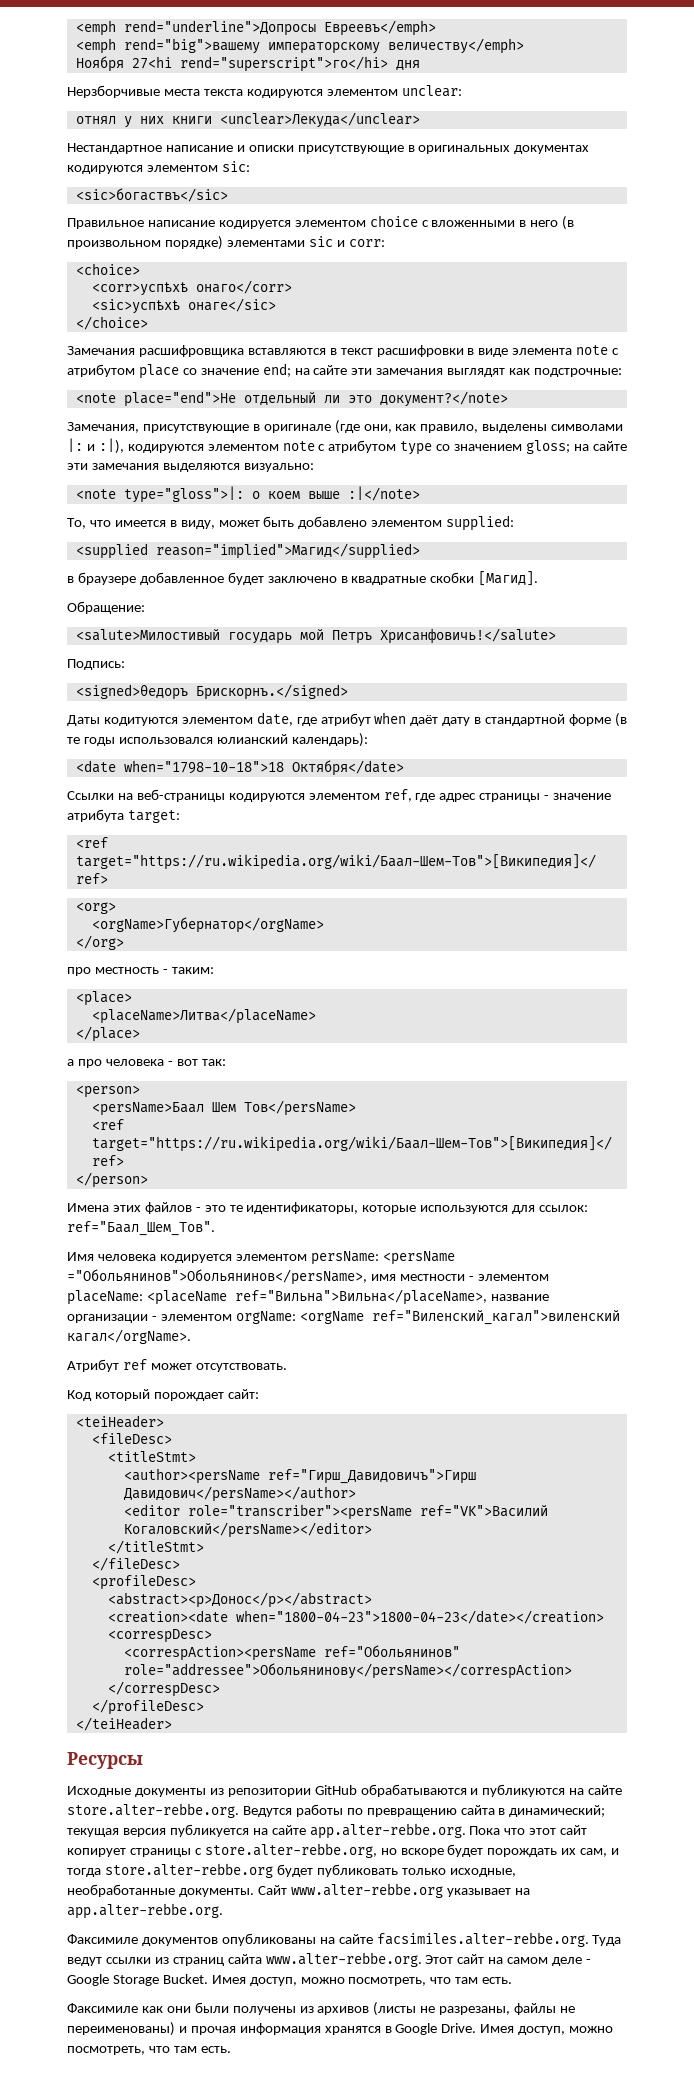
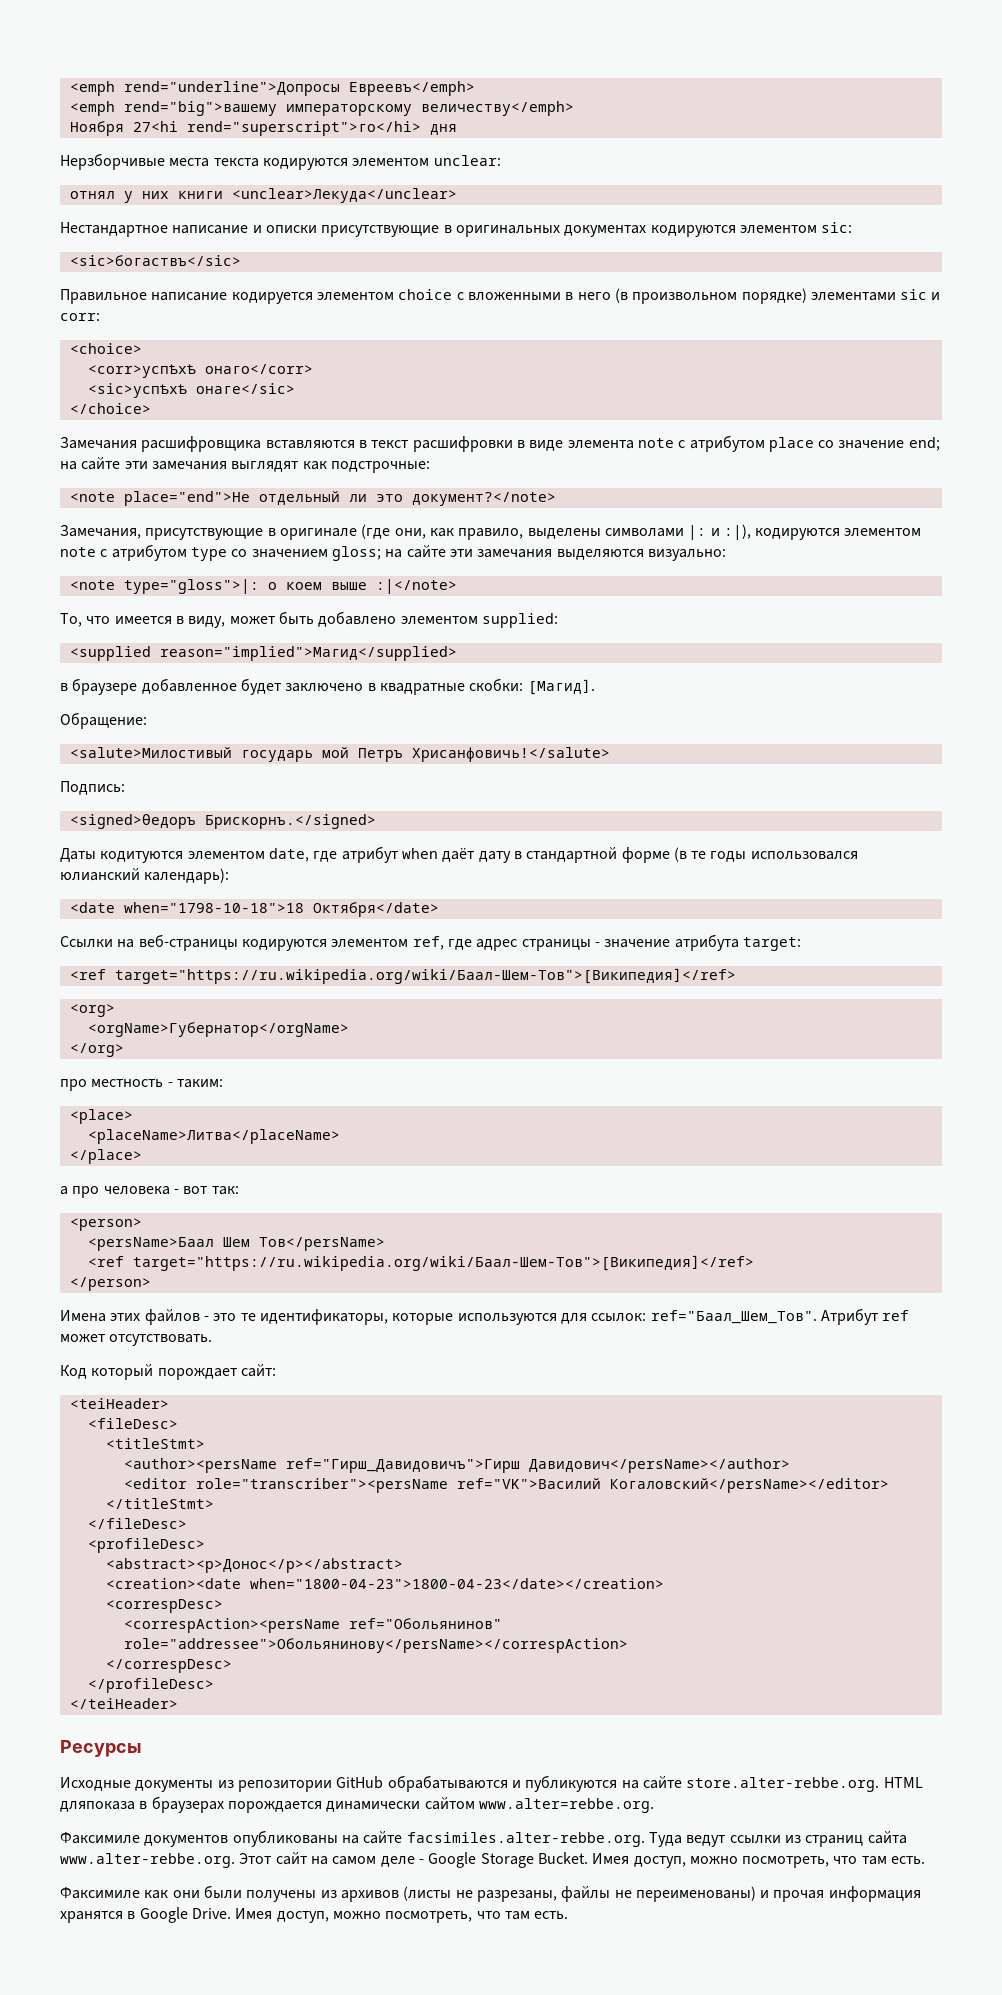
[430,572,475,583] скобки -> [469,678,524,691] скобки:
[67,1251,455,1265] [67,1269,549,1285] [67,1289,549,1305] [67,1310,620,1325] [67,1329,191,1344] // Имя человека кодируется элементом persName: <persName ="Обольянинов">Обольянинов</persName>, имя местности - элементом placeName: <placeName ref="Вильна">Вильна</placeName>, название организации - элементом orgName: <orgName ref="Виленский_кагал">виленский кагал</orgName>. // -> (817, 1317) none
[242,1804,606,1817] [67,1823,588,1839] [67,1843,620,1858] [67,1863,516,1878] [67,1883,530,1898] [67,1903,223,1919] Ведутся работы по превращению сайта в динамический; текущая версия публикуется на сайте app.alter-rebbe.org. Пока что этот сайт копирует страницы с store.alter-rebbe.org, но вскоре будет порождать их сам, и тогда store.alter-rebbe.org будет публиковать только исходные, необработанные документы. Сайт www.alter-rebbe.org указывает на app.alter-rebbe.org. -> [883,1777,923,1788] [60,1796,654,1813] HTML дляпоказа в браузерах порождается динамически сайтом www.alter=rebbe.org.

